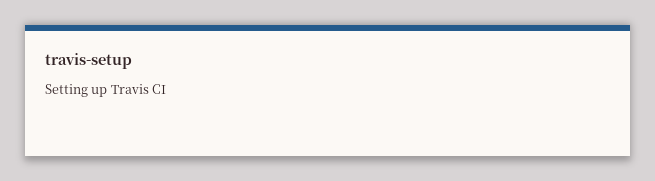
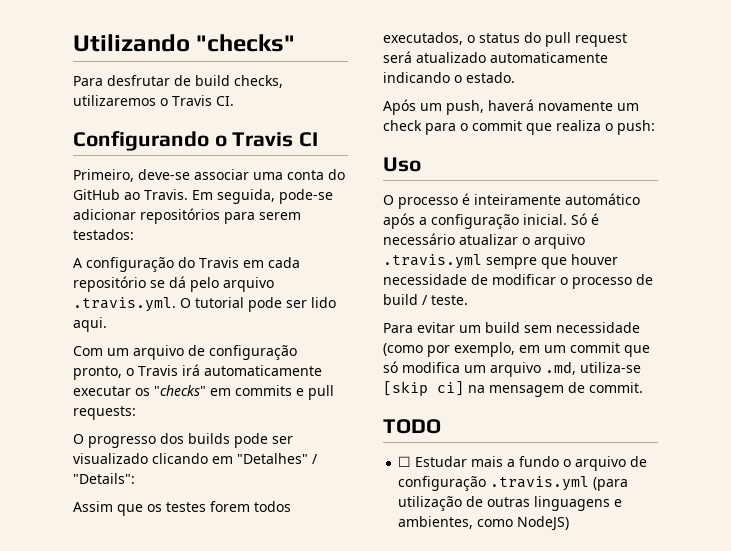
[45,53,132,69] [45,84,167,97] travis-setup // Setting up Travis CI -> [73,34,296,52] [73,75,283,88] [73,95,234,106] [73,131,319,151] [73,169,345,182] [73,189,333,204] [73,208,301,224] [73,229,134,240] [73,257,300,272] [73,276,274,292] [73,297,336,312] [73,317,107,332] [73,345,297,360] [73,364,322,380] [73,385,334,400] [73,406,136,420] [73,433,293,448] [73,453,318,464] [73,473,135,484] [73,501,291,516] [383,32,627,47] [383,51,608,63] [383,72,515,83] [383,99,639,115] [383,120,655,135] [383,157,421,172] [383,193,640,209] [383,213,599,229] [383,233,585,249] [383,254,618,269] [383,274,653,289] [383,294,468,305] [383,322,640,333] [383,342,650,357] [383,361,641,377] [383,381,643,397] [383,419,441,434] [398,456,648,471] [398,476,629,491] [398,496,623,511] [398,516,570,531] Utilizando "checks" // Para desfrutar de build checks, utilizaremos o Travis CI. // Configurando o Travis CI // Primeiro, deve-se associar uma conta do GitHub ao Travis. Em seguida, pode-se adicionar repositórios para serem testados: // A configuração do Travis em cada repositório se dá pelo arquivo .travis.yml. O tutorial pode ser lido aqui. // Com um arquivo de configuração pronto, o Travis irá automaticamente executar os "checks" em commits e pull requests: // O progresso dos builds pode ser visualizado clicando em "Detalhes" / "Details": // Assim que os testes forem todos executados, o status do pull request será atualizado automaticamente indicando o estado. // Após um push, haverá novamente um check para o commit que realiza o push: // Uso // O processo é inteiramente automático após a configuração inicial. Só é necessário atualizar o arquivo .travis.yml sempre que houver necessidade de modificar o processo de build / teste. // Para evitar um build sem necessidade (como por exemplo, em um commit que só modifica um arquivo .md, utiliza-se [skip ci] na mensagem de commit. // TODO // ☐ Estudar mais a fundo o arquivo de configuração .travis.yml (para utilização de outras linguagens e ambientes, como NodeJS)

